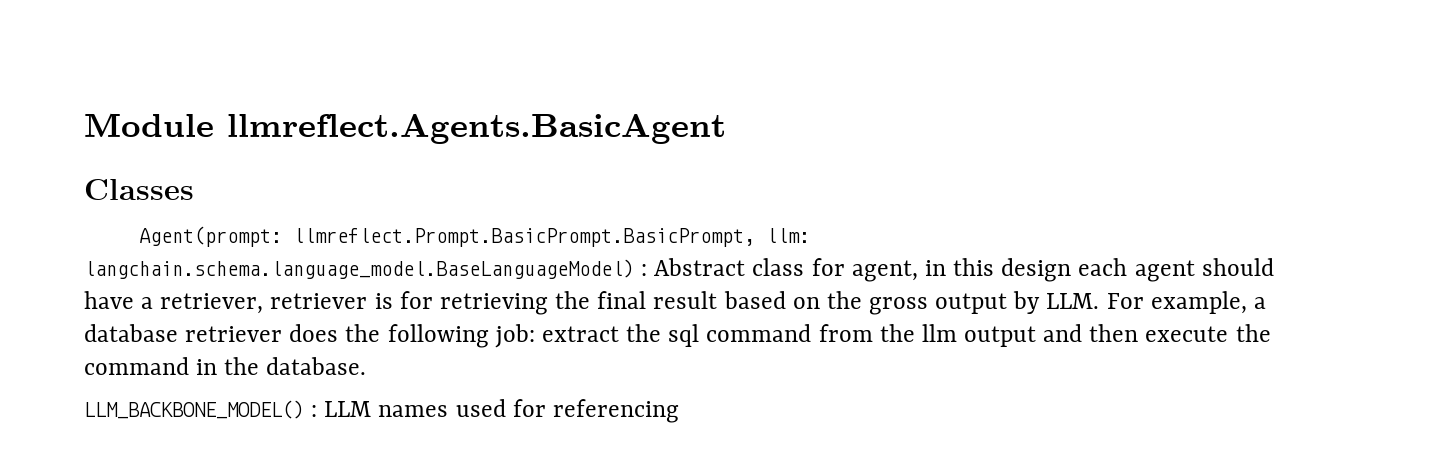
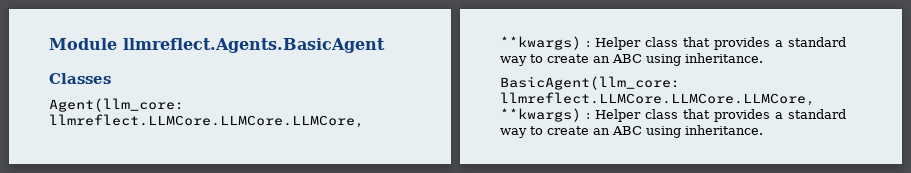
[138,226,810,247] [84,258,1274,282] [84,291,1266,315] [84,324,1271,348] [84,357,367,375] [84,399,679,423] Agent(prompt: llmreflect.Prompt.BasicPrompt.BasicPrompt, llm: langchain.schema.language_model.BaseLanguageModel) : Abstract class for agent, in this design each agent should have a retriever, retriever is for retrieving the final result based on the gross output by LLM. For example, a database retriever does the following job: extract the sql command from the llm output and then execute the command in the database. // LLM_BACKBONE_MODEL() : LLM names used for referencing -> [49,98,184,112] [49,114,364,128] [500,36,846,50] [500,53,763,66] [500,76,680,90] [500,92,815,106] [500,108,846,122] [500,125,763,138] Agent(llm_core: llmreflect.LLMCore.LLMCore.LLMCore, **kwargs) : Helper class that provides a standard way to create an ABC using inheritance. // BasicAgent(llm_core: llmreflect.LLMCore.LLMCore.LLMCore, **kwargs) : Helper class that provides a standard way to create an ABC using inheritance.

